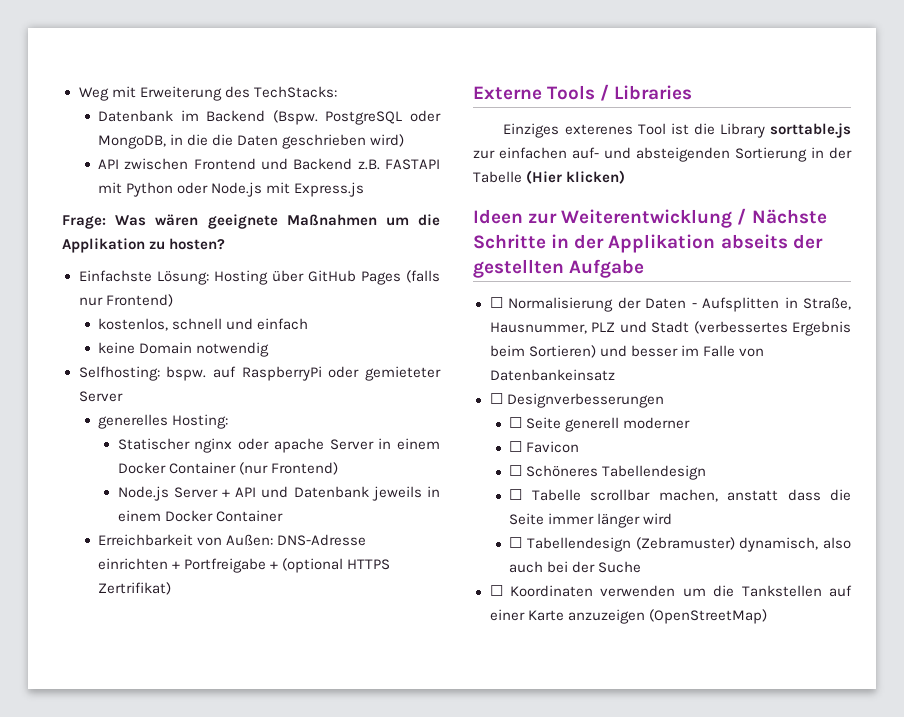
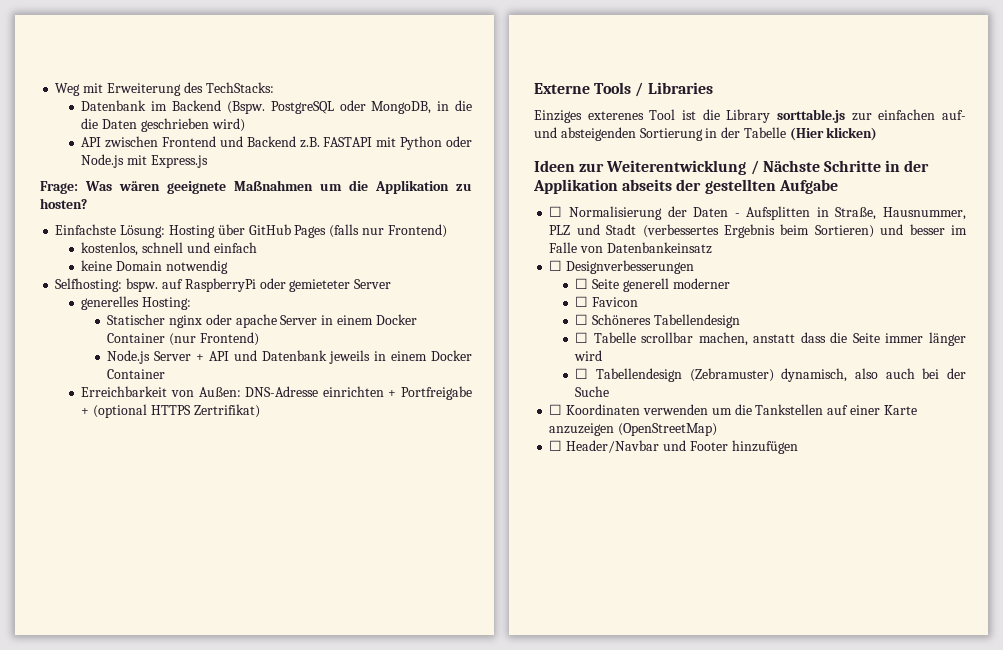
(767, 616) none -> [549,440,798,454] // ☐ Header/Navbar und Footer hinzufügen

